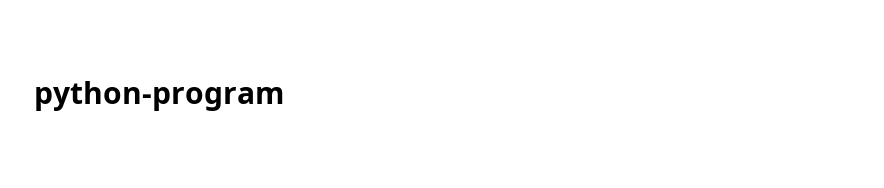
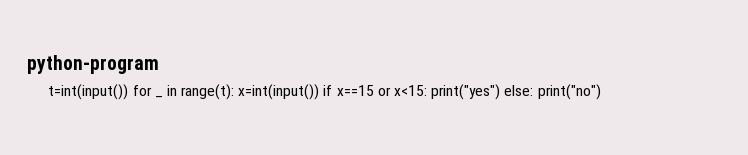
(284, 96) none -> [48,84,152,100] [154,96,163,98] [166,84,601,100] // t=int(input()) for _ in range(t): x=int(input()) if x==15 or x<15: print("yes") else: print("no")

